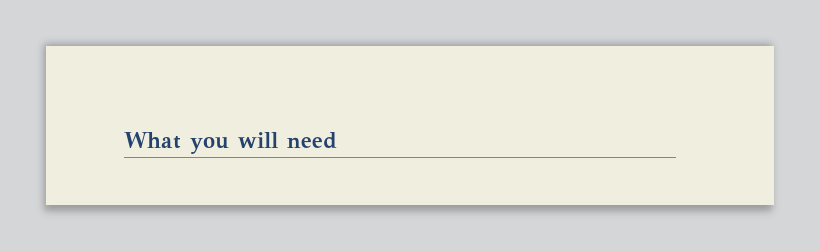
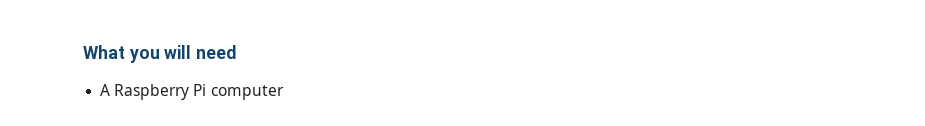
(337, 140) none -> [100,84,284,100] // A Raspberry Pi computer

